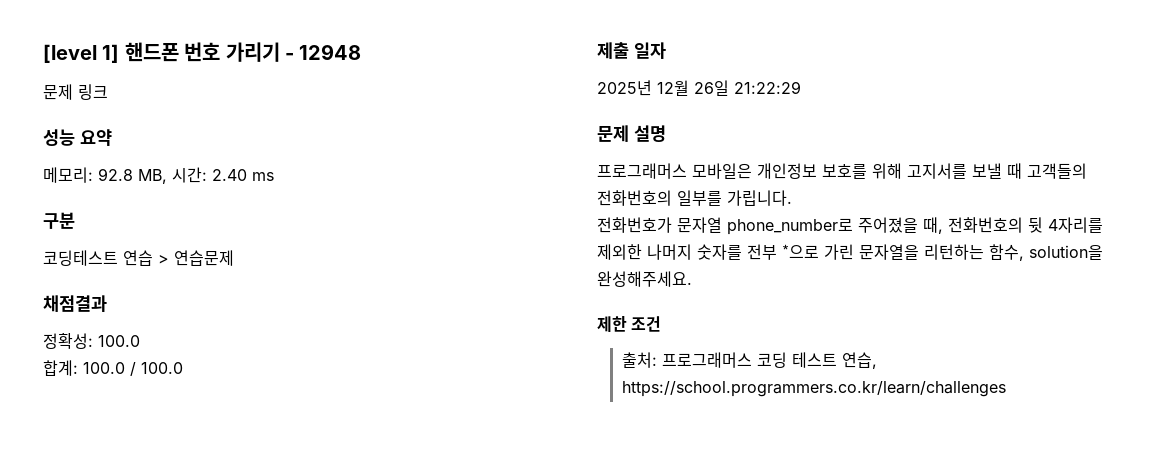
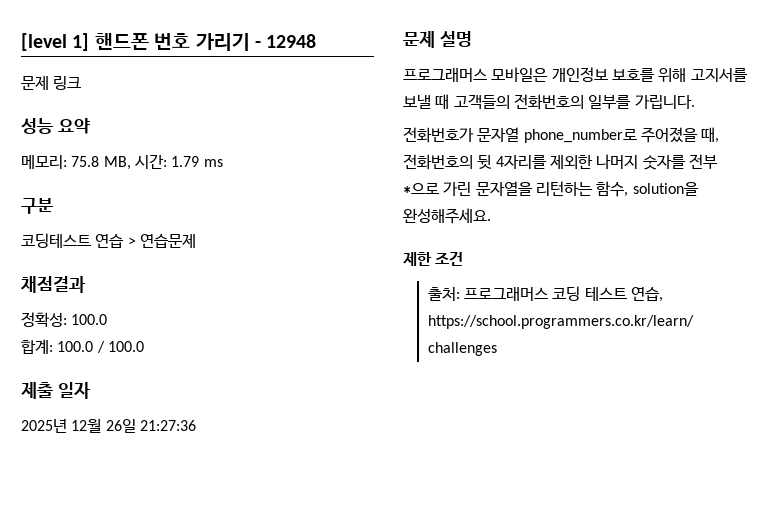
[98,168,133,181] 92.8 -> [71,156,100,167] 75.8
[212,169,247,181] 2.40 -> [171,156,200,167] 1.79
[734,81,801,94] 21:22:29 -> [139,420,196,431] 21:27:36

